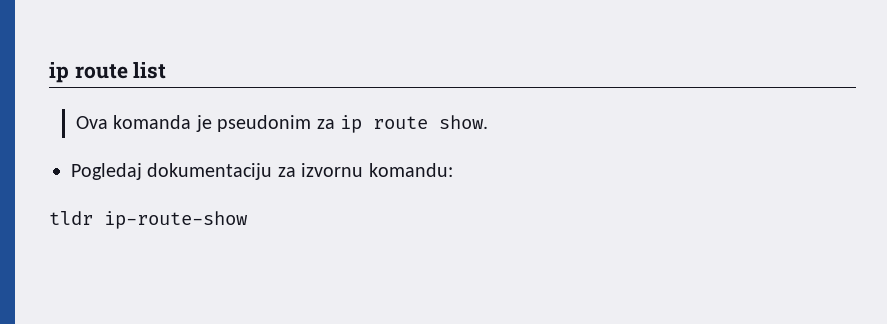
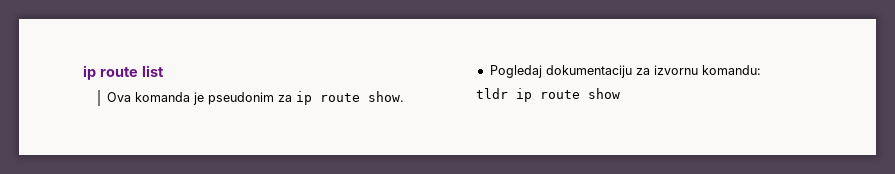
[104,211,248,229] ip-route-show -> [516,88,620,102] ip route show

